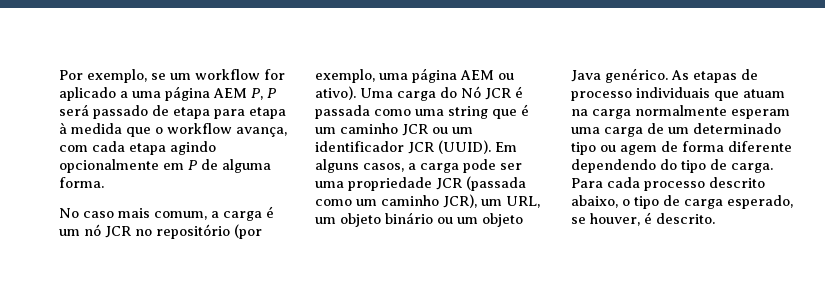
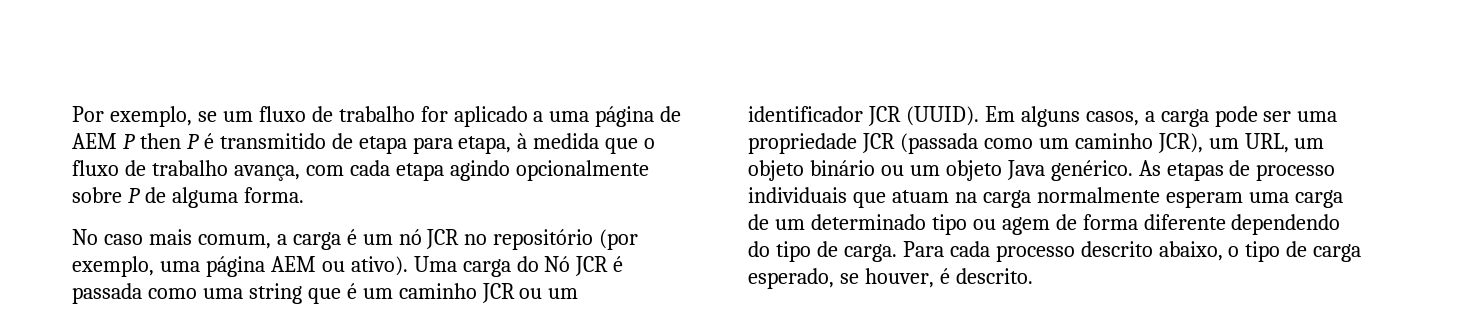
[195,69,260,80] workflow -> [258,106,415,122] fluxo de trabalho
[213,88,277,100] [59,104,148,119] AEM P, P será passado -> [660,106,682,122] [72,133,326,149] de AEM P then P é transmitido
[249,107,286,119] etapa -> [458,136,512,154] etapa,
[167,123,232,134] workflow -> [72,160,228,176] fluxo de trabalho
[163,163,184,170] em -> [72,187,122,203] sobre

